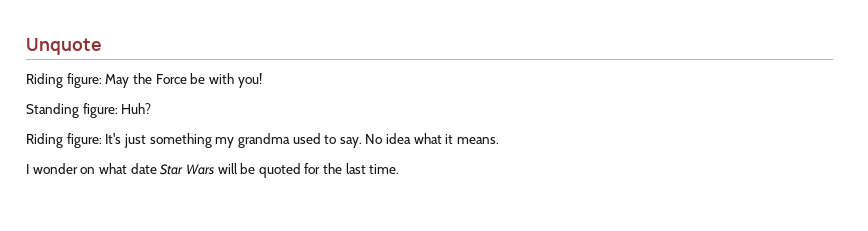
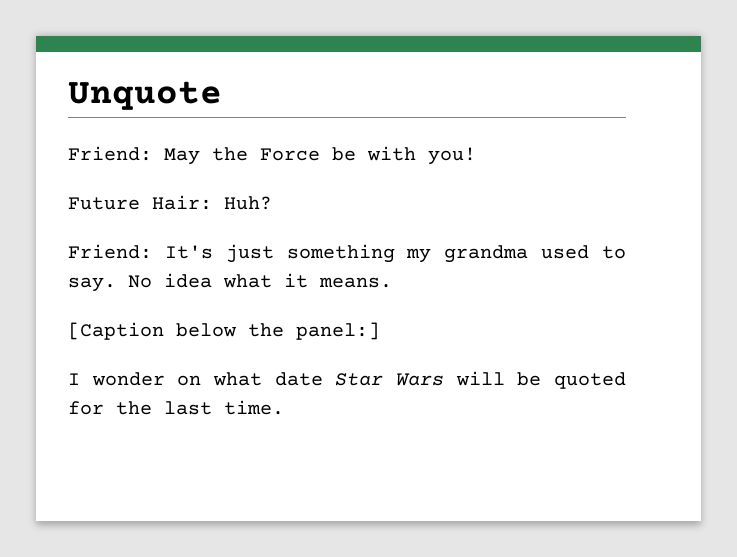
[26,73,102,88] Riding figure: -> [68,146,152,161] Friend:
[26,103,118,118] Standing figure: -> [68,195,212,210] Future Hair:
[26,133,102,148] Riding figure: -> [68,244,152,259] Friend:
(500, 140) none -> [68,322,380,340] // [Caption below the panel:]

